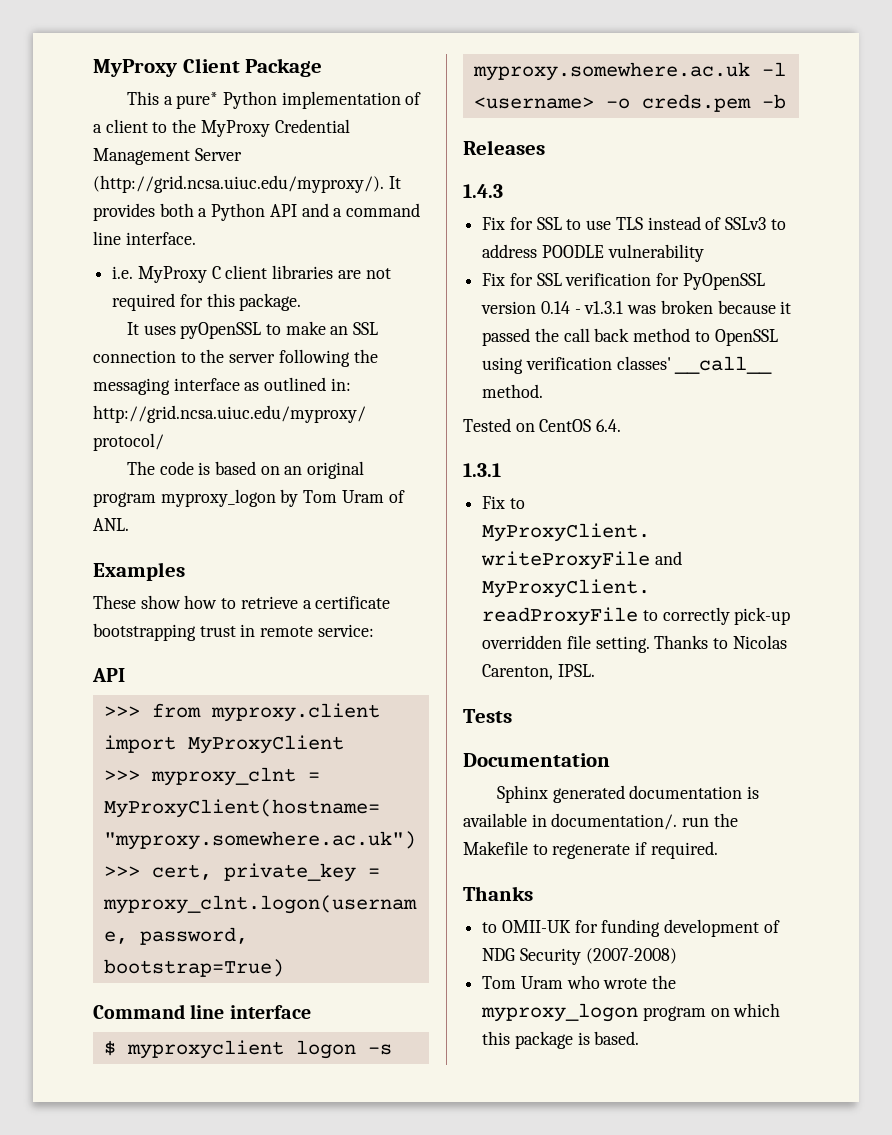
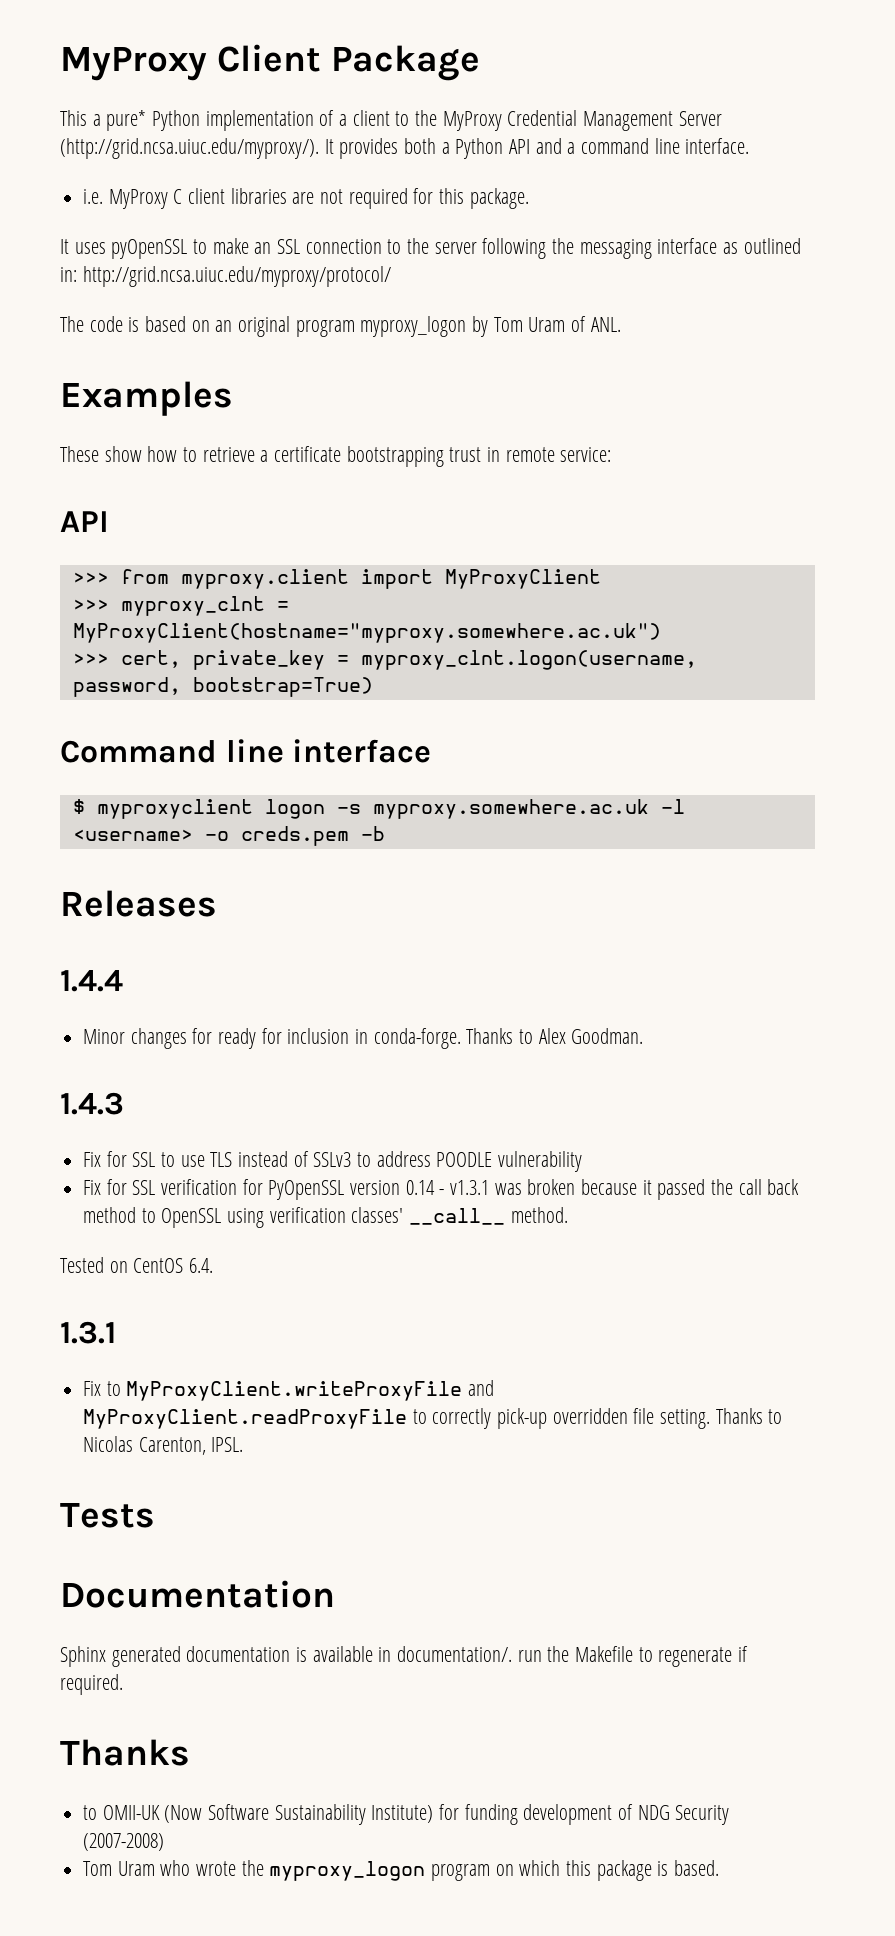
(545, 147) none -> [60,970,123,992] [83,1028,644,1049] // 1.4.4 // Minor changes for ready for inclusion in conda-forge. Thanks to Alex Goodman.
(571, 926) none -> [164,1804,434,1825] (Now Software Sustainability Institute)

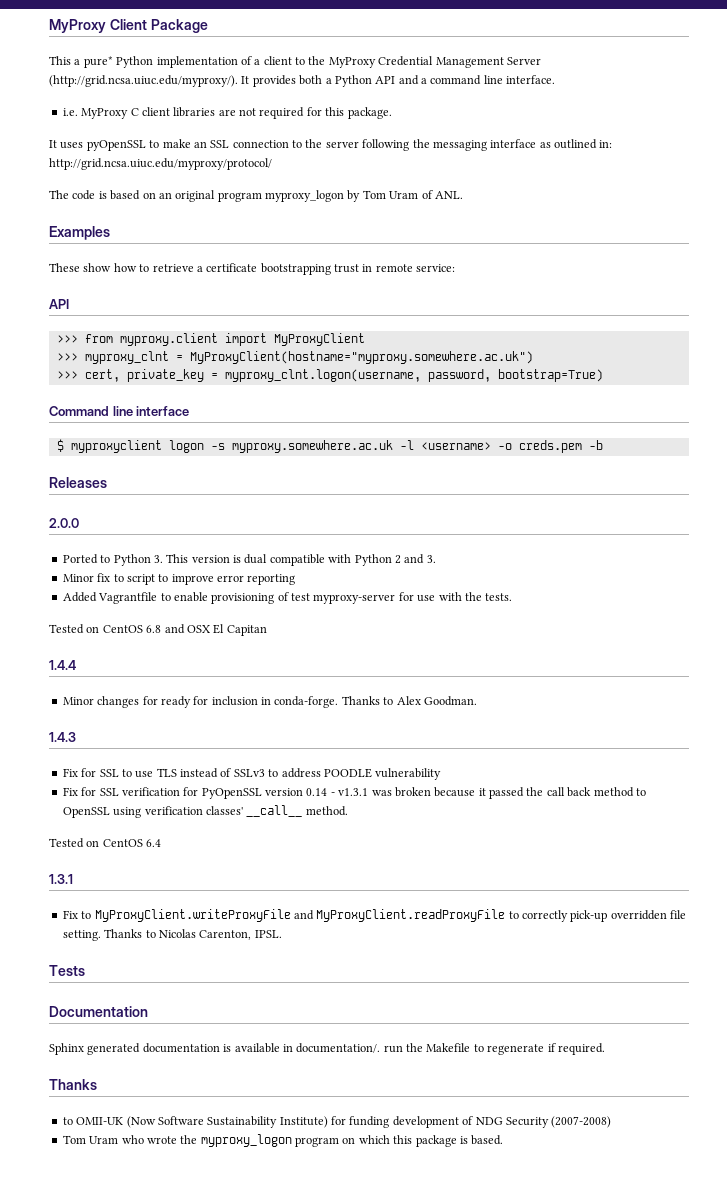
(217, 903) none -> [49,518,79,528] [62,554,436,566] [62,573,296,585] [62,592,513,604] [49,624,267,636] // 2.0.0 // Ported to Python 3. This version is dual compatible with Python 2 and 3. // Minor fix to script to improve error reporting // Added Vagrantfile to enable provisioning of test myproxy-server for use with the tests. // Tested on CentOS 6.8 and OSX El Capitan
[188,1258,213,1273] 6.4. -> [146,839,162,847] 6.4

